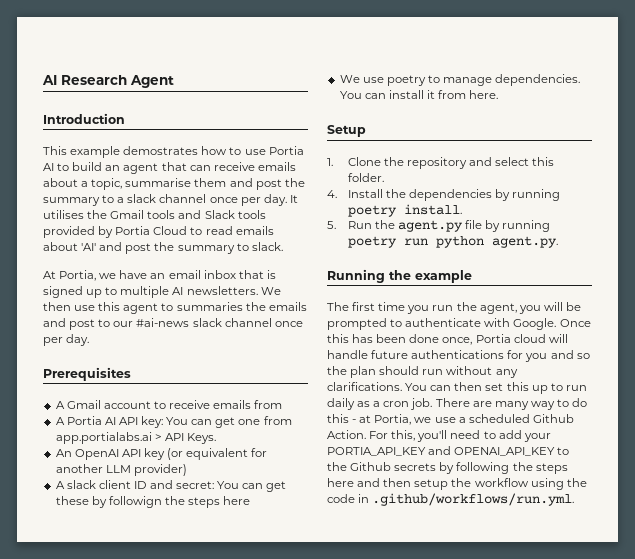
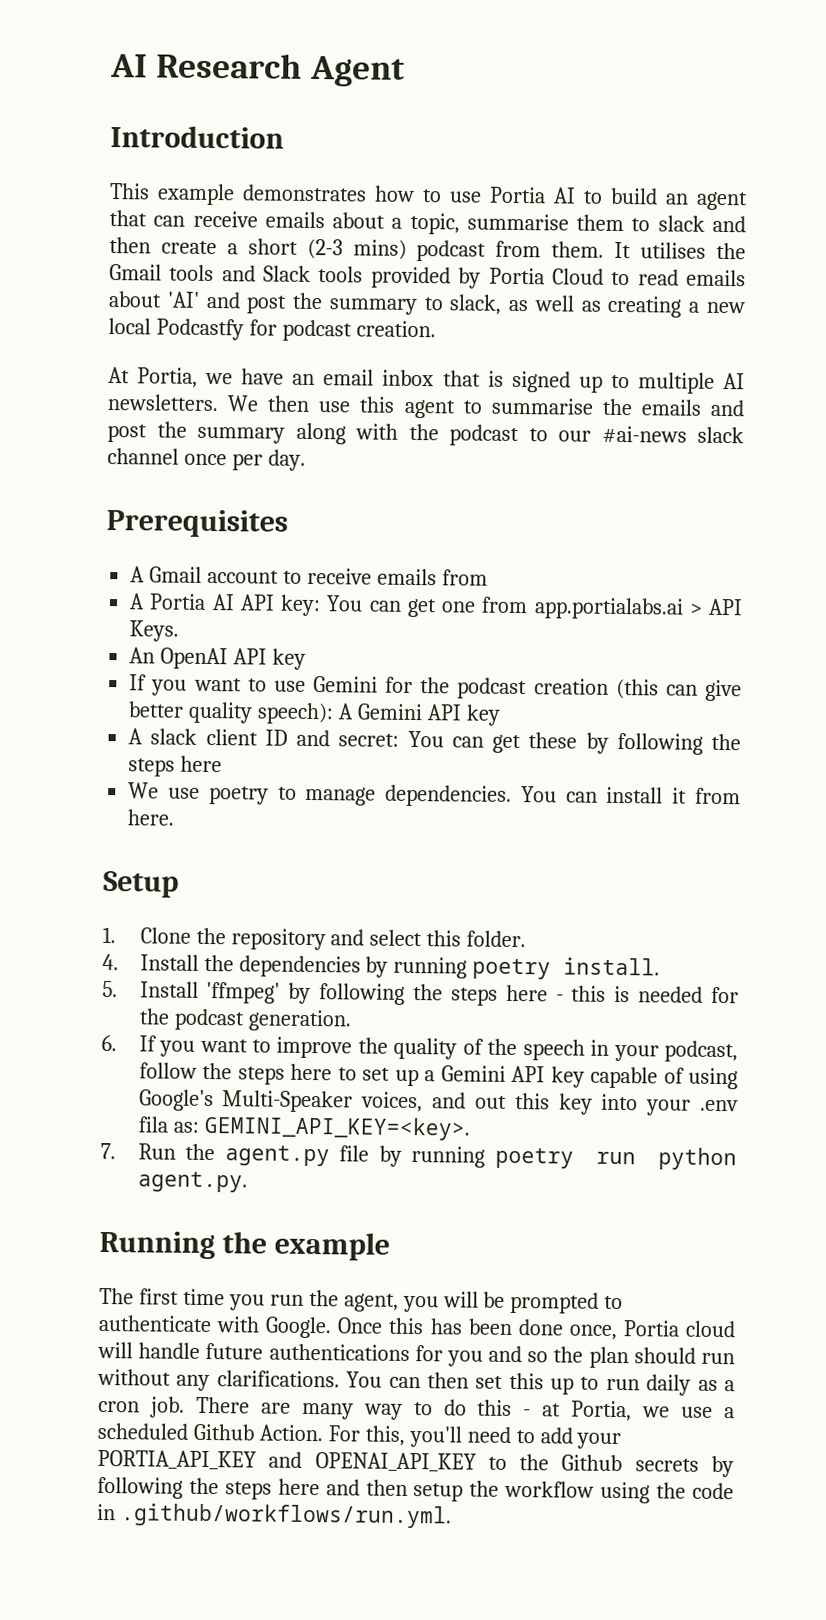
[123,146,199,155] demostrates -> [242,184,367,202] demonstrates
[229,178,305,190] [43,194,287,206] and post the summary to a slack channel once per day. -> [631,215,746,233] [109,237,605,262] to slack and then create a short (2-3 mins) podcast from them.
[251,242,283,251] slack. -> [449,294,745,318] [108,318,436,342] slack, as well as creating a new local Podcastfy for podcast creation.
[176,302,243,311] summaries -> [490,397,594,415] summarise
(96, 324) none -> [156,421,519,447] the summary along with the podcast
[167,448,268,460] [55,464,187,476] (or equivalent for another LLM provider) -> [129,674,742,702] [128,701,501,726] // If you want to use Gemini for the podcast creation (this can give better quality speech): A Gemini API key
[108,496,162,508] followign -> [616,732,703,755] following
(336, 225) none -> [139,981,739,1006] [138,1008,352,1032] [101,1034,738,1063] [138,1062,738,1090] [138,1089,739,1116] [137,1115,470,1141] [100,1142,116,1160] Install 'ffmpeg' by following the steps here - this is needed for the podcast generation. // 6. If you want to improve the quality of the speech in your podcast, follow the steps here to set up a Gemini API key capable of using Google's Multi-Speaker voices, and out this key into your .env fila as: GEMINI_API_KEY=<key>. // 7.

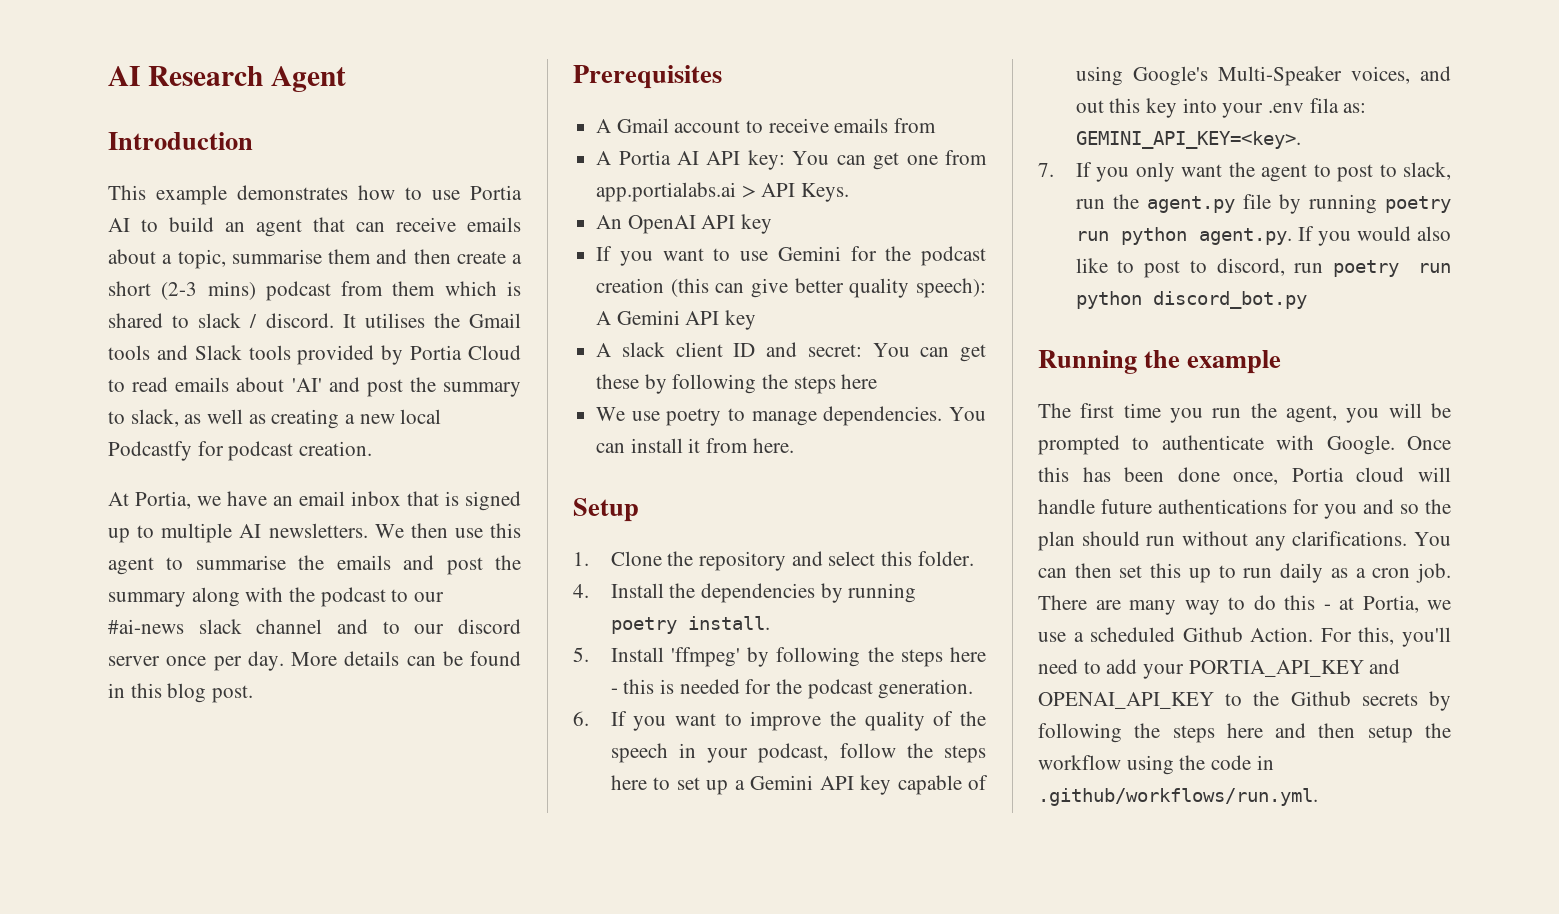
[631,215,705,232] to slack -> (371, 256) none
[551,241,605,258] them. -> [392,281,521,296] [108,313,334,328] them which is shared to slack / discord.
[183,449,306,471] once per day. -> [337,619,521,634] [108,651,521,671] [108,683,254,703] and to our discord server once per day. More details can be found in this blog post.
[137,1143,176,1160] Run -> [1075,162,1451,182] [1075,199,1105,209] If you only want the agent to post to slack, run
(248, 1182) none -> [1297,226,1451,246] [1075,258,1451,278] [1075,291,1307,309] If you would also like to post to discord, run poetry run python discord_bot.py

